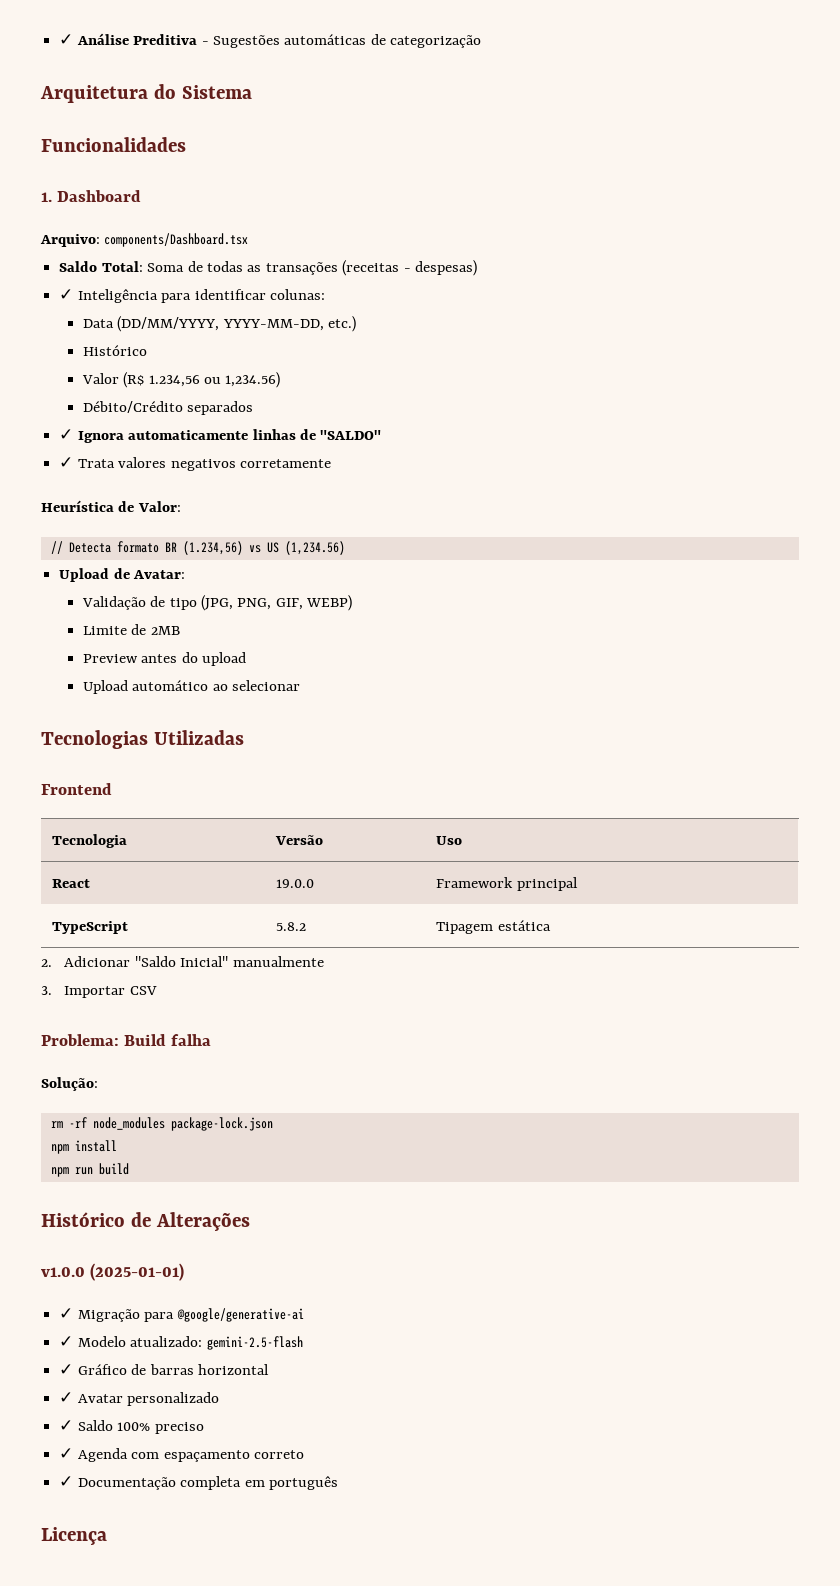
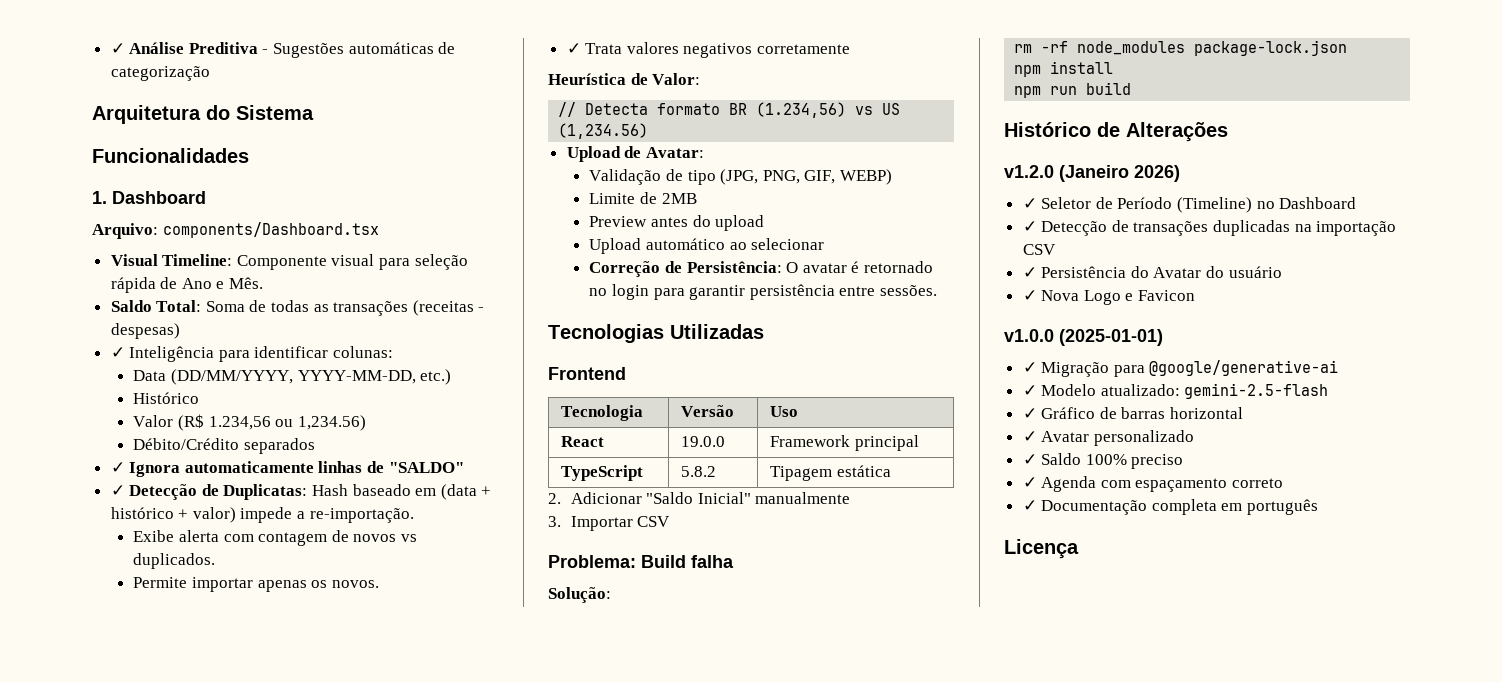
(249, 240) none -> [110,254,468,270] [110,277,264,293] // Visual Timeline: Componente visual para seleção rápida de Ano e Mês.
(382, 435) none -> [110,484,492,500] [110,507,414,523] [133,530,417,546] [133,553,216,569] [133,577,379,592] // ✓ Detecção de Duplicatas: Hash baseado em (data + histórico + valor) impede a re-importação. // Exibe alerta com contagem de novos vs duplicados. // Permite importar apenas os novos.
(300, 685) none -> [589,261,933,277] [589,284,937,300] // Correção de Persistência: O avatar é retornado no login para garantir persistência entre sessões.
(250, 1221) none -> [1004,165,1180,182] [1022,197,1357,213] [1022,220,1397,236] [1022,244,1056,255] [1022,266,1282,278] [1022,290,1196,305] // v1.2.0 (Janeiro 2026) // ✓ Seletor de Período (Timeline) no Dashboard // ✓ Detecção de transações duplicadas na importação CSV // ✓ Persistência do Avatar do usuário // ✓ Nova Logo e Favicon

